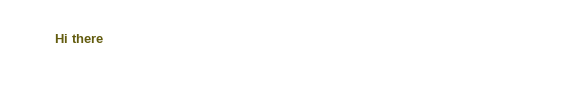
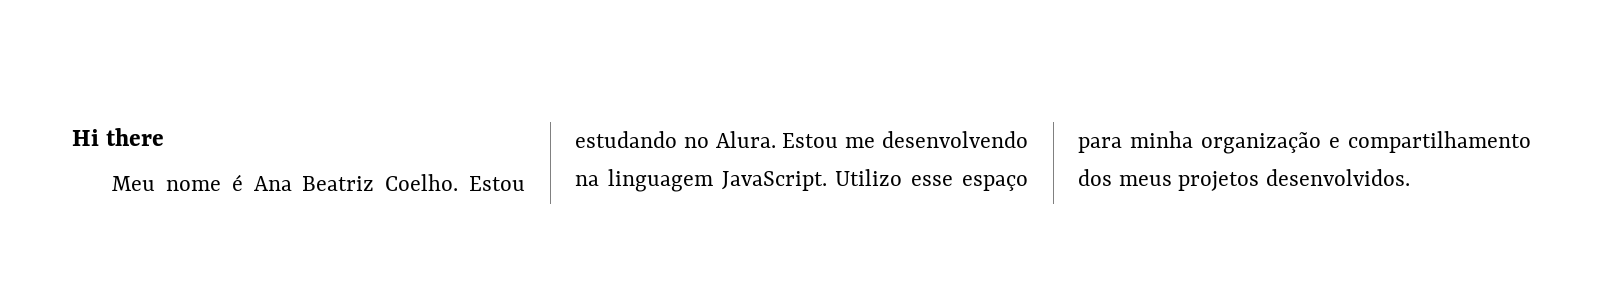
(103, 38) none -> [112,174,525,191] [575,131,1028,148] [575,169,1028,192] [1078,131,1531,154] [1078,169,1410,191] // Meu nome é Ana Beatriz Coelho. Estou estudando no Alura. Estou me desenvolvendo na linguagem JavaScript. Utilizo esse espaço para minha organização e compartilhamento dos meus projetos desenvolvidos.

